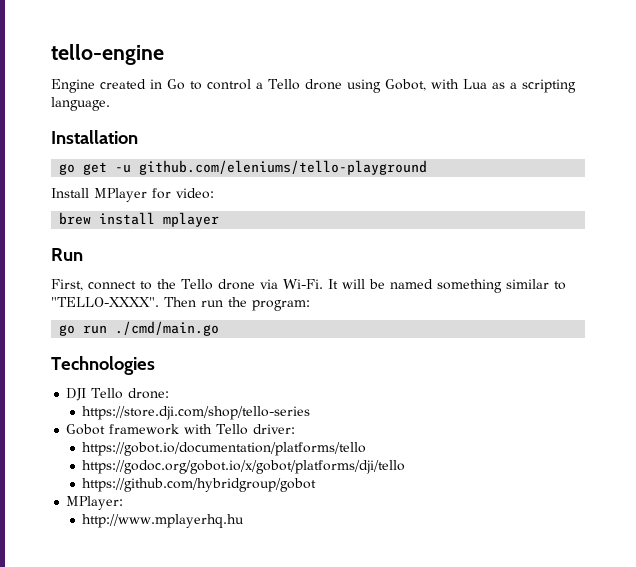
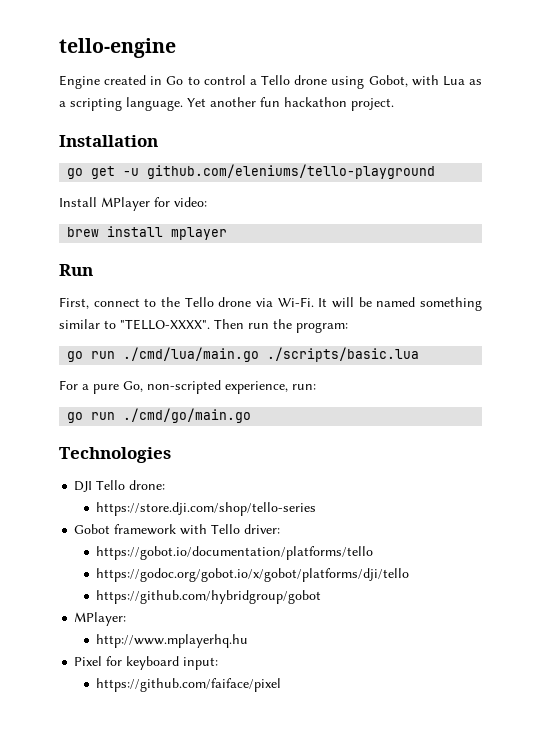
(110, 104) none -> [187,97,394,111] Yet another fun hackathon project.
[115,321,220,336] ./cmd/main.go -> [123,347,420,362] [59,380,316,394] [67,408,252,423] ./cmd/lua/main.go ./scripts/basic.lua // For a pure Go, non-scripted experience, run: // go run ./cmd/go/main.go
(245, 521) none -> [74,656,219,670] [96,678,282,692] // Pixel for keyboard input: // https://github.com/faiface/pixel

